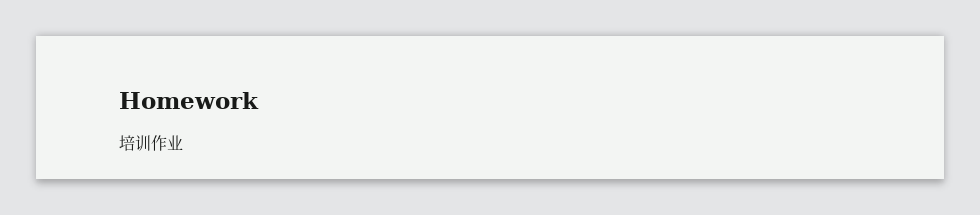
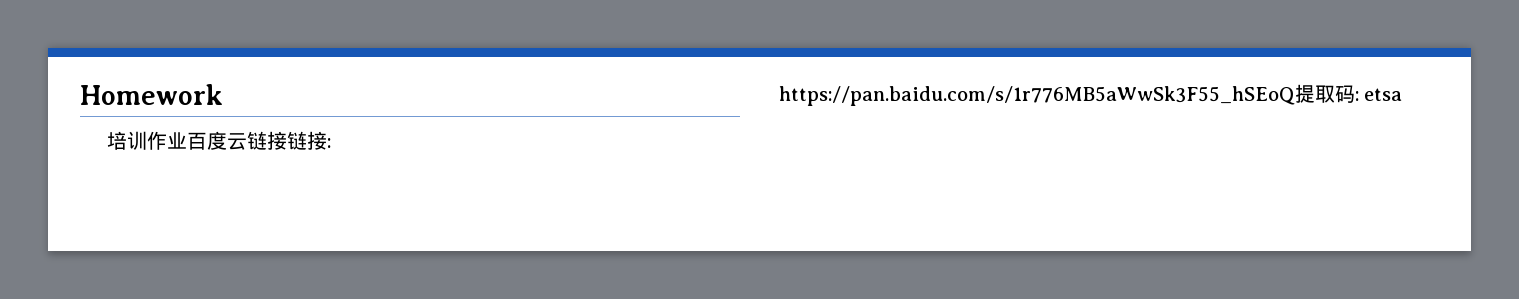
(183, 142) none -> [187,131,332,150] [779,84,1403,106] 百度云链接链接: https://pan.baidu.com/s/1r776MB5aWwSk3F55_hSEoQ提取码: etsa

